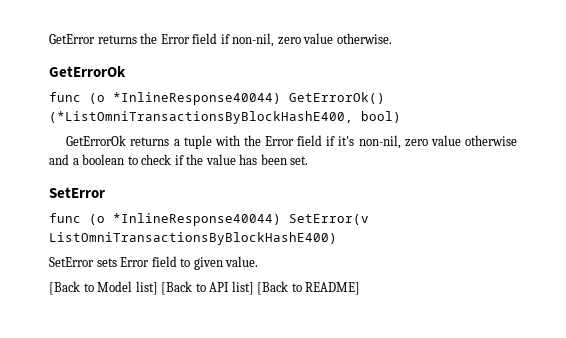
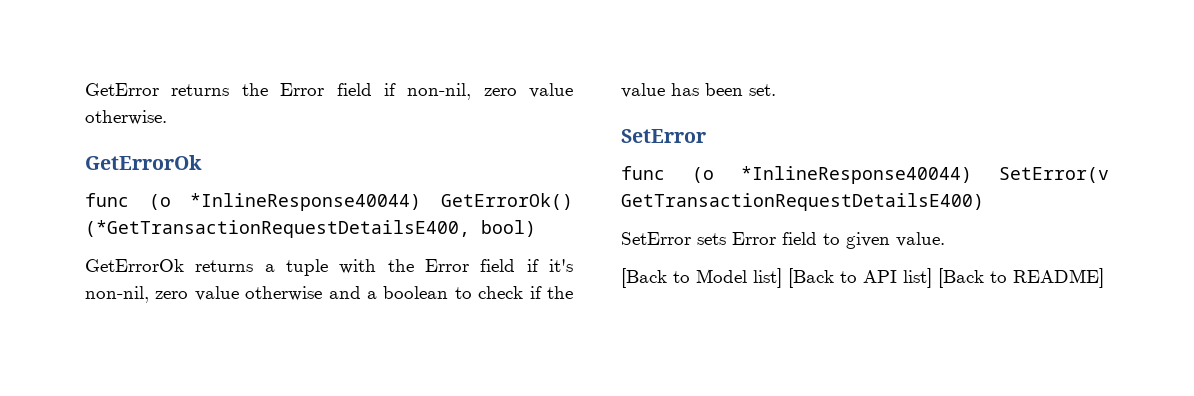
[49,111,353,124] (*ListOmniTransactionsByBlockHashE400, -> [85,220,470,238] (*GetTransactionRequestDetailsE400,
[49,232,337,245] ListOmniTransactionsByBlockHashE400) -> [621,193,984,211] GetTransactionRequestDetailsE400)

